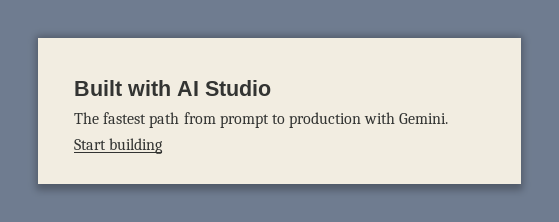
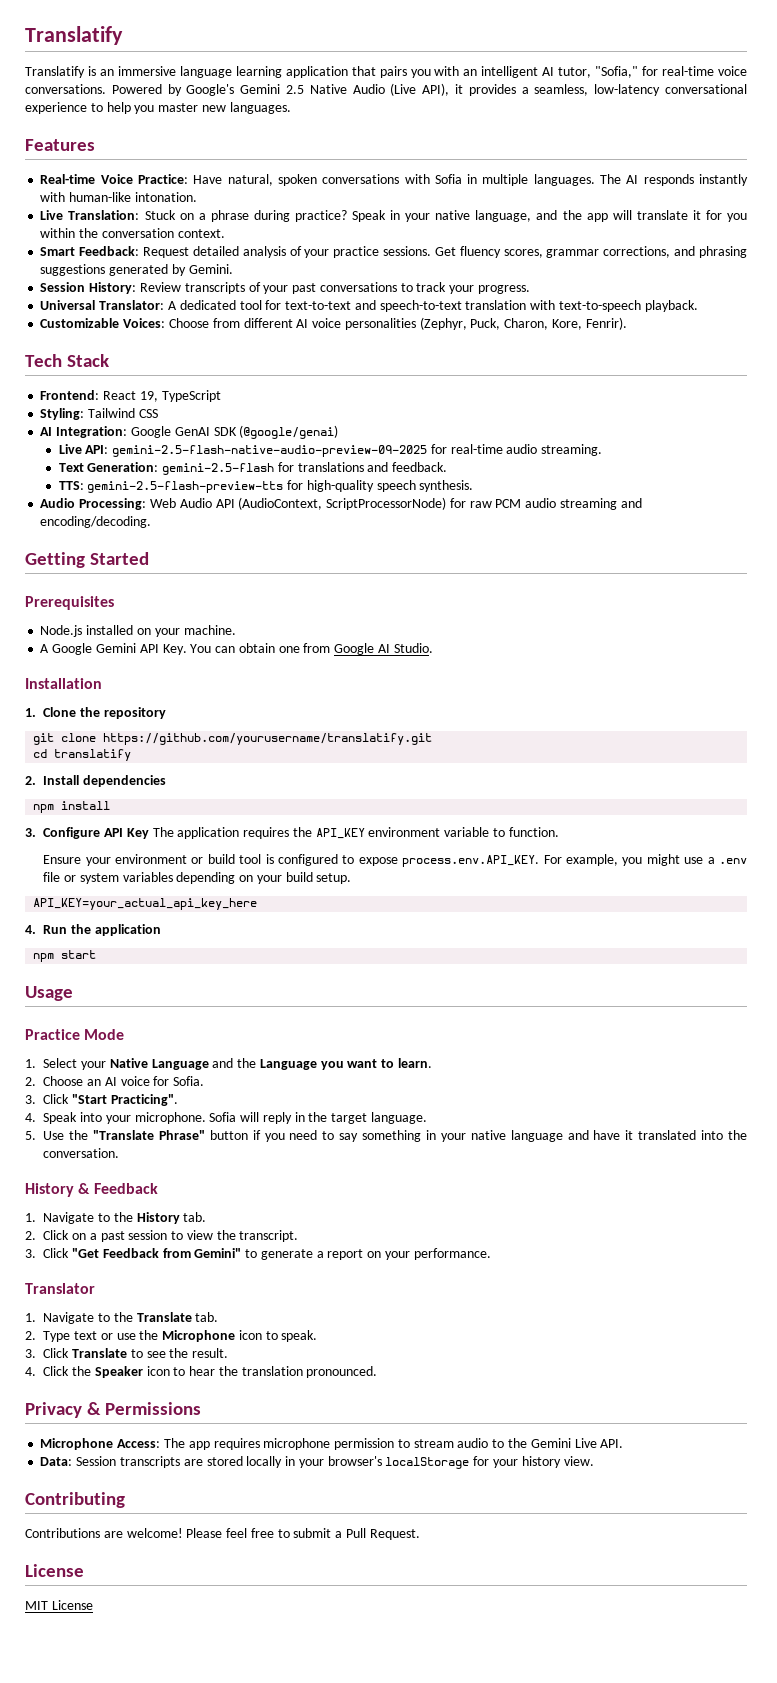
[74,80,271,96] [74,112,449,128] [74,138,164,154] Built with AI Studio // The fastest path from prompt to production with Gemini. // Start building -> [25,26,123,45] [25,66,748,78] [25,83,747,96] [25,102,291,114] [25,139,95,151] [40,174,748,186] [40,192,197,202] [40,210,748,222] [40,228,225,238] [40,246,747,258] [40,264,233,276] [40,282,530,294] [40,300,698,312] [40,317,627,330] [25,354,110,367] [40,390,221,402] [40,408,158,420] [40,425,339,439] [58,444,603,457] [58,462,448,475] [58,480,474,493] [40,497,642,510] [40,516,152,528] [25,552,150,568] [25,596,114,610] [40,625,236,637] [40,643,433,655] [25,678,102,689] [25,707,166,719] [33,733,433,745] [33,749,132,761] [25,775,166,787] [33,801,111,813] [25,827,559,839] [43,854,747,867] [43,872,352,884] [33,898,258,910] [25,924,161,936] [33,950,97,962] [25,986,73,1001] [25,1029,125,1040] [25,1058,432,1070] [25,1076,205,1086] [25,1094,178,1106] [25,1112,427,1124] [25,1130,747,1142] [43,1148,120,1158] [25,1183,158,1197] [25,1212,207,1224] [25,1230,299,1242] [25,1248,491,1260] [25,1283,95,1294] [25,1312,219,1324] [25,1330,318,1342] [25,1348,229,1358] [25,1366,378,1378] [25,1402,202,1418] [40,1438,624,1450] [40,1456,594,1469] [25,1492,125,1508] [25,1528,420,1540] [25,1564,84,1577] [25,1600,93,1610] Translatify // Translatify is an immersive language learning application that pairs you with an intelligent AI tutor, "Sofia," for real-time voice conversations. Powered by Google's Gemini 2.5 Native Audio (Live API), it provides a seamless, low-latency conversational experience to help you master new languages. // Features // Real-time Voice Practice: Have natural, spoken conversations with Sofia in multiple languages. The AI responds instantly with human-like intonation. // Live Translation: Stuck on a phrase during practice? Speak in your native language, and the app will translate it for you within the conversation context. // Smart Feedback: Request detailed analysis of your practice sessions. Get fluency scores, grammar corrections, and phrasing suggestions generated by Gemini. // Session History: Review transcripts of your past conversations to track your progress. // Universal Translator: A dedicated tool for text-to-text and speech-to-text translation with text-to-speech playback. // Customizable Voices: Choose from different AI voice personalities (Zephyr, Puck, Charon, Kore, Fenrir). // Tech Stack // Frontend: React 19, TypeScript // Styling: Tailwind CSS // AI Integration: Google GenAI SDK (@google/genai) // Live API: gemini-2.5-flash-native-audio-preview-09-2025 for real-time audio streaming. // Text Generation: gemini-2.5-flash for translations and feedback. // TTS: gemini-2.5-flash-preview-tts for high-quality speech synthesis. // Audio Processing: Web Audio API (AudioContext, ScriptProcessorNode) for raw PCM audio streaming and encoding/decoding. // Getting Started // Prerequisites // Node.js installed on your machine. // A Google Gemini API Key. You can obtain one from Google AI Studio. // Installation // 1. Clone the repository // git clone https://github.com/yourusername/translatify.git // cd translatify // 2. Install dependencies // npm install // 3. Configure API Key The application requires the API_KEY environment variable to function. // Ensure your environment or build tool is configured to expose process.env.API_KEY. For example, you might use a .env file or system variables depending on your build setup. // API_KEY=your_actual_api_key_here // 4. Run the application // npm start // Usage // Practice Mode // 1. Select your Native Language and the Language you want to learn. // 2. Choose an AI voice for Sofia. // 3. Click "Start Practicing". // 4. Speak into your microphone. Sofia will reply in the target language. // 5. Use the "Translate Phrase" button if you need to say something in your native language and have it translated into the conversation. // History & Feedback // 1. Navigate to the History tab. // 2. Click on a past session to view the transcript. // 3. Click "Get Feedback from Gemini" to generate a report on your performance. // Translator // 1. Navigate to the Translate tab. // 2. Type text or use the Microphone icon to speak. // 3. Click Translate to see the result. // 4. Click the Speaker icon to hear the translation pronounced. // Privacy & Permissions // Microphone Access: The app requires microphone permission to stream audio to the Gemini Live API. // Data: Session transcripts are stored locally in your browser's localStorage for your history view. // Contributing // Contributions are welcome! Please feel free to submit a Pull Request. // License // MIT License

